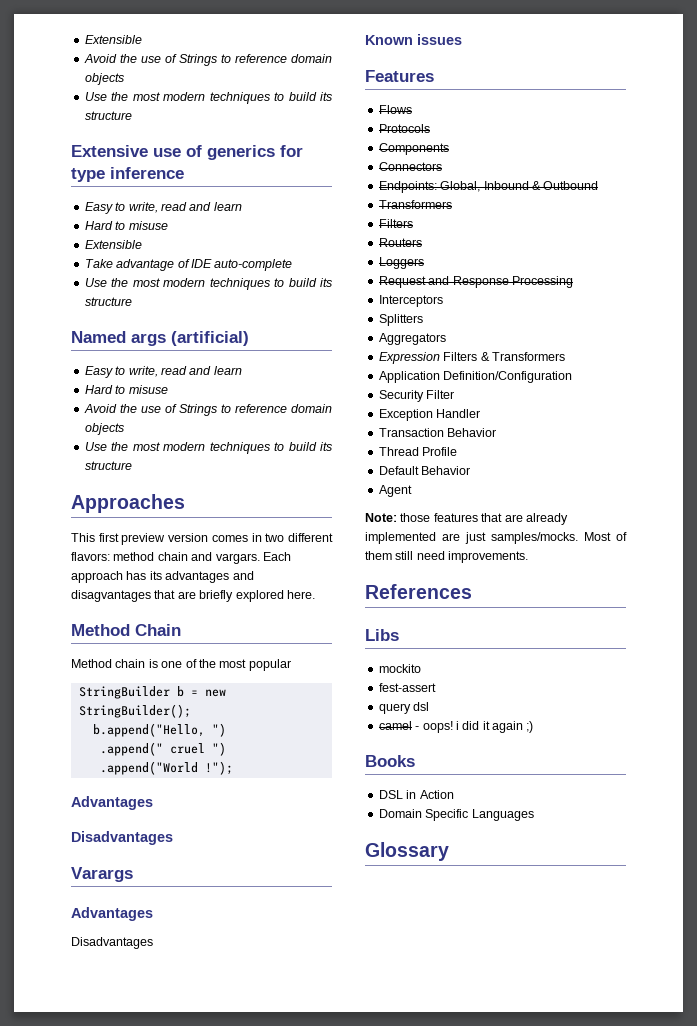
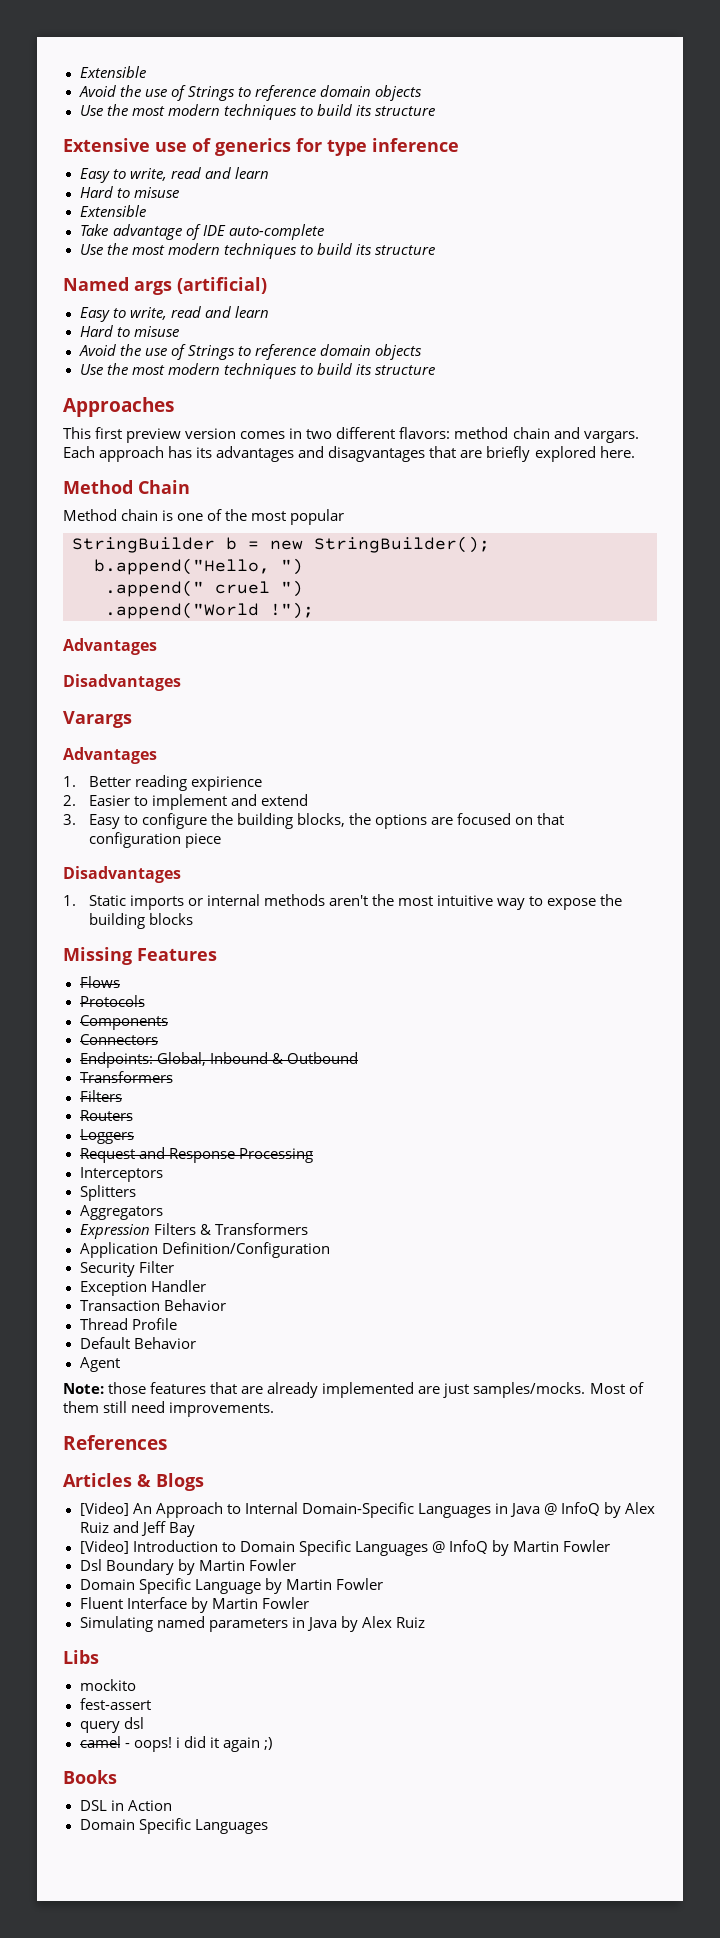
[71,937,153,949] [365,34,462,45] Disadvantages // Known issues // -> [63,775,262,791] [63,794,308,810] [63,813,565,829] [88,832,221,848] [63,866,181,883] [63,894,623,910] [88,913,193,929] [63,947,132,965] 1. Better reading expirience // 2. Easier to implement and extend // 3. Easy to configure the building blocks, the options are focused on that configuration piece // Disadvantages // 1. Static imports or internal methods aren't the most intuitive way to expose the building blocks // Missing
(472, 591) none -> [63,1473,204,1491] [79,1502,656,1518] [79,1521,195,1537] [79,1540,611,1556] [79,1559,296,1575] [79,1578,383,1594] [79,1597,309,1613] [79,1616,425,1632] // Articles & Blogs // [Video] An Approach to Internal Domain-Specific Languages in Java @ InfoQ by Alex Ruiz and Jeff Bay // [Video] Introduction to Domain Specific Languages @ InfoQ by Martin Fowler // Dsl Boundary by Martin Fowler // Domain Specific Language by Martin Fowler // Fluent Interface by Martin Fowler // Simulating named parameters in Java by Alex Ruiz
[365,842,449,861] // Glossary -> (268, 1826) none

